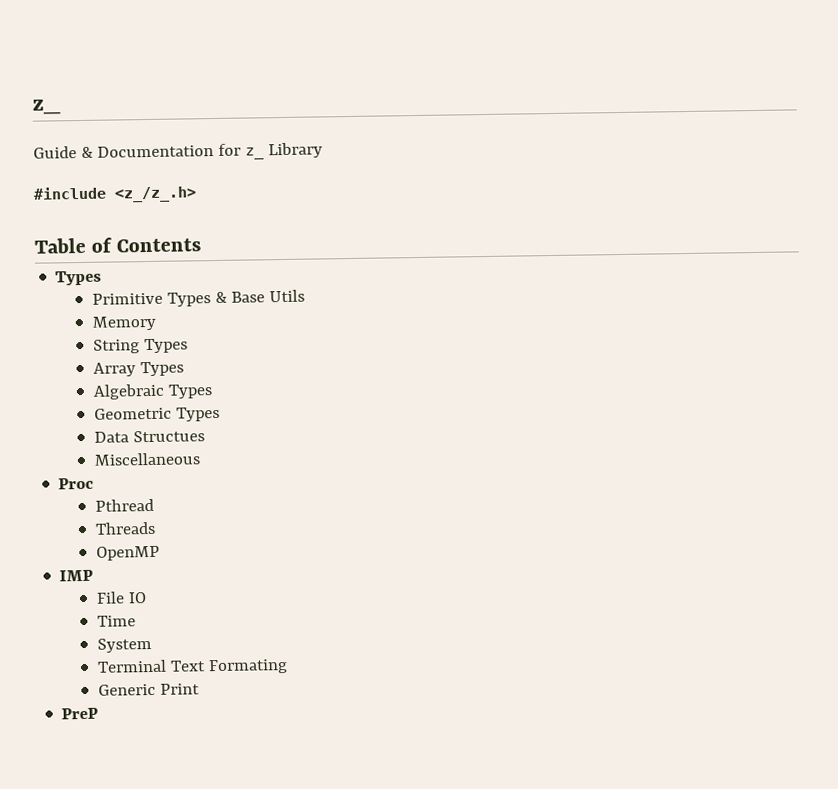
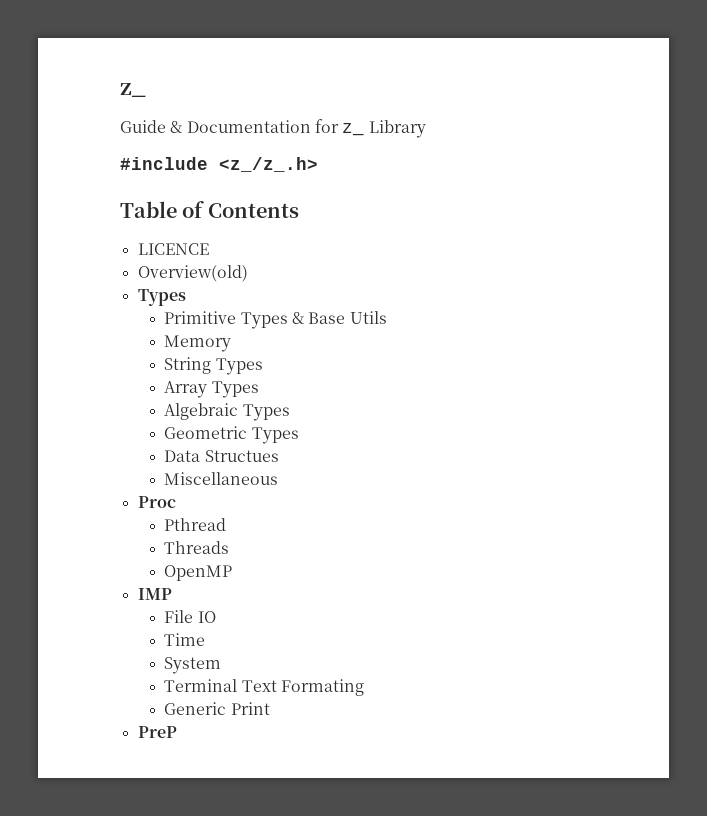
(202, 245) none -> [137,243,209,255] [137,265,248,282] // LICENCE // Overview(old)

